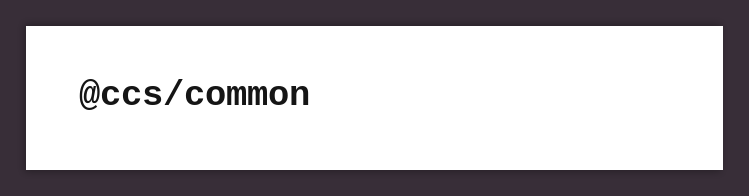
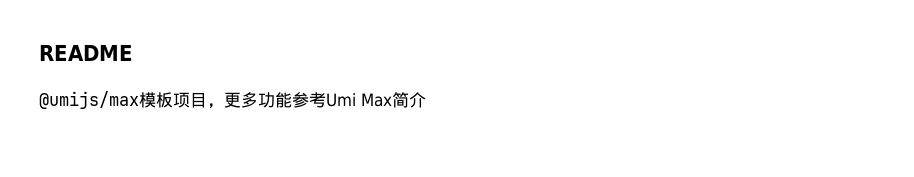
[79,79,310,110] @ccs/common -> [39,44,133,61] [39,91,426,109] README // @umijs/max模板项目，更多功能参考Umi Max简介

